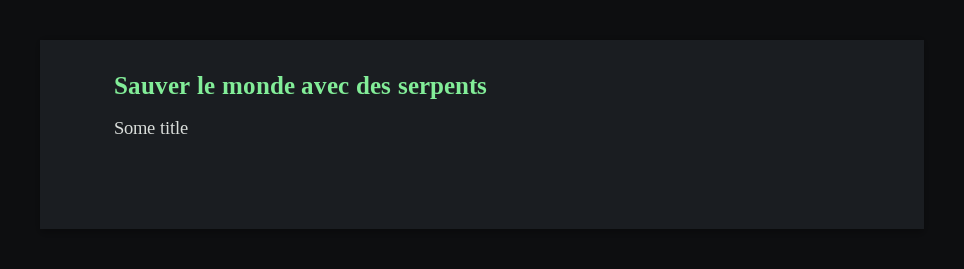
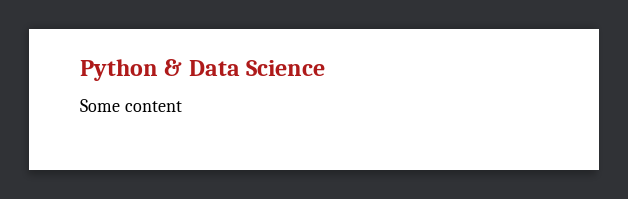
[114,76,487,99] Sauver le monde avec des serpents -> [80,59,326,81] Python & Data Science
[160,121,188,134] title -> [124,101,182,112] content

